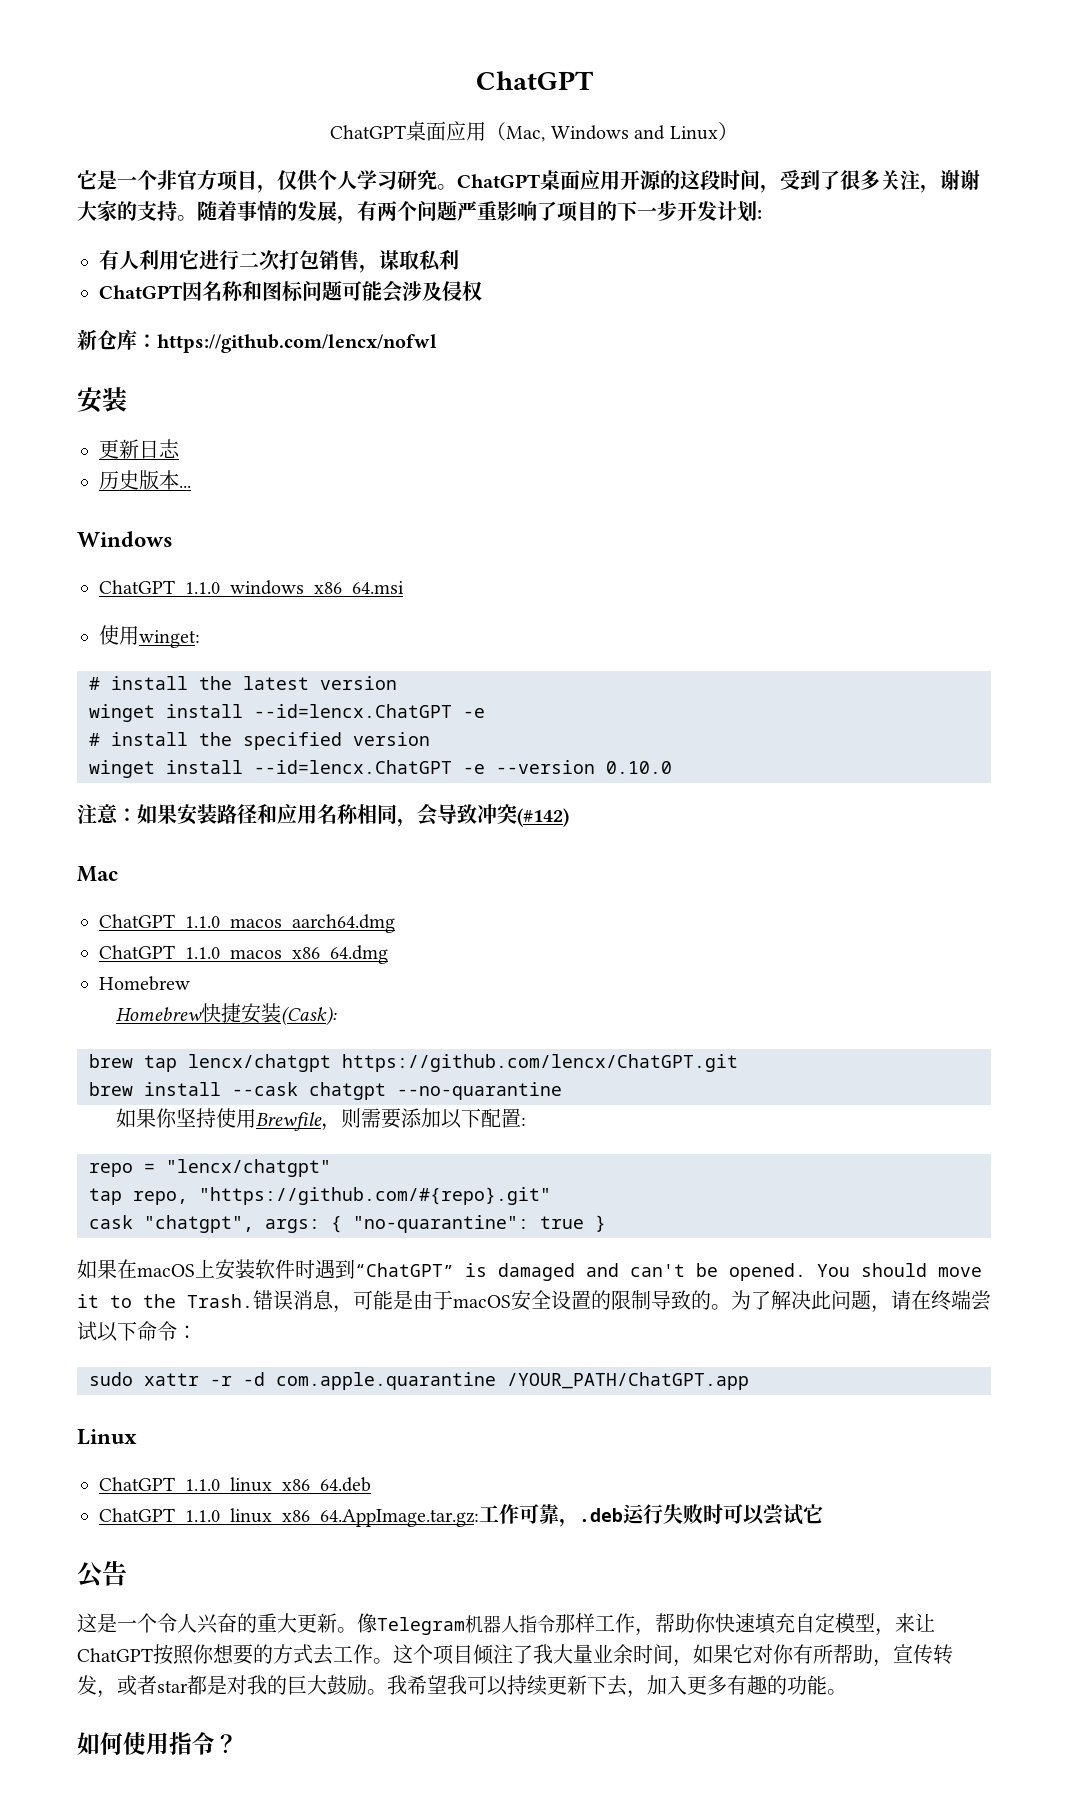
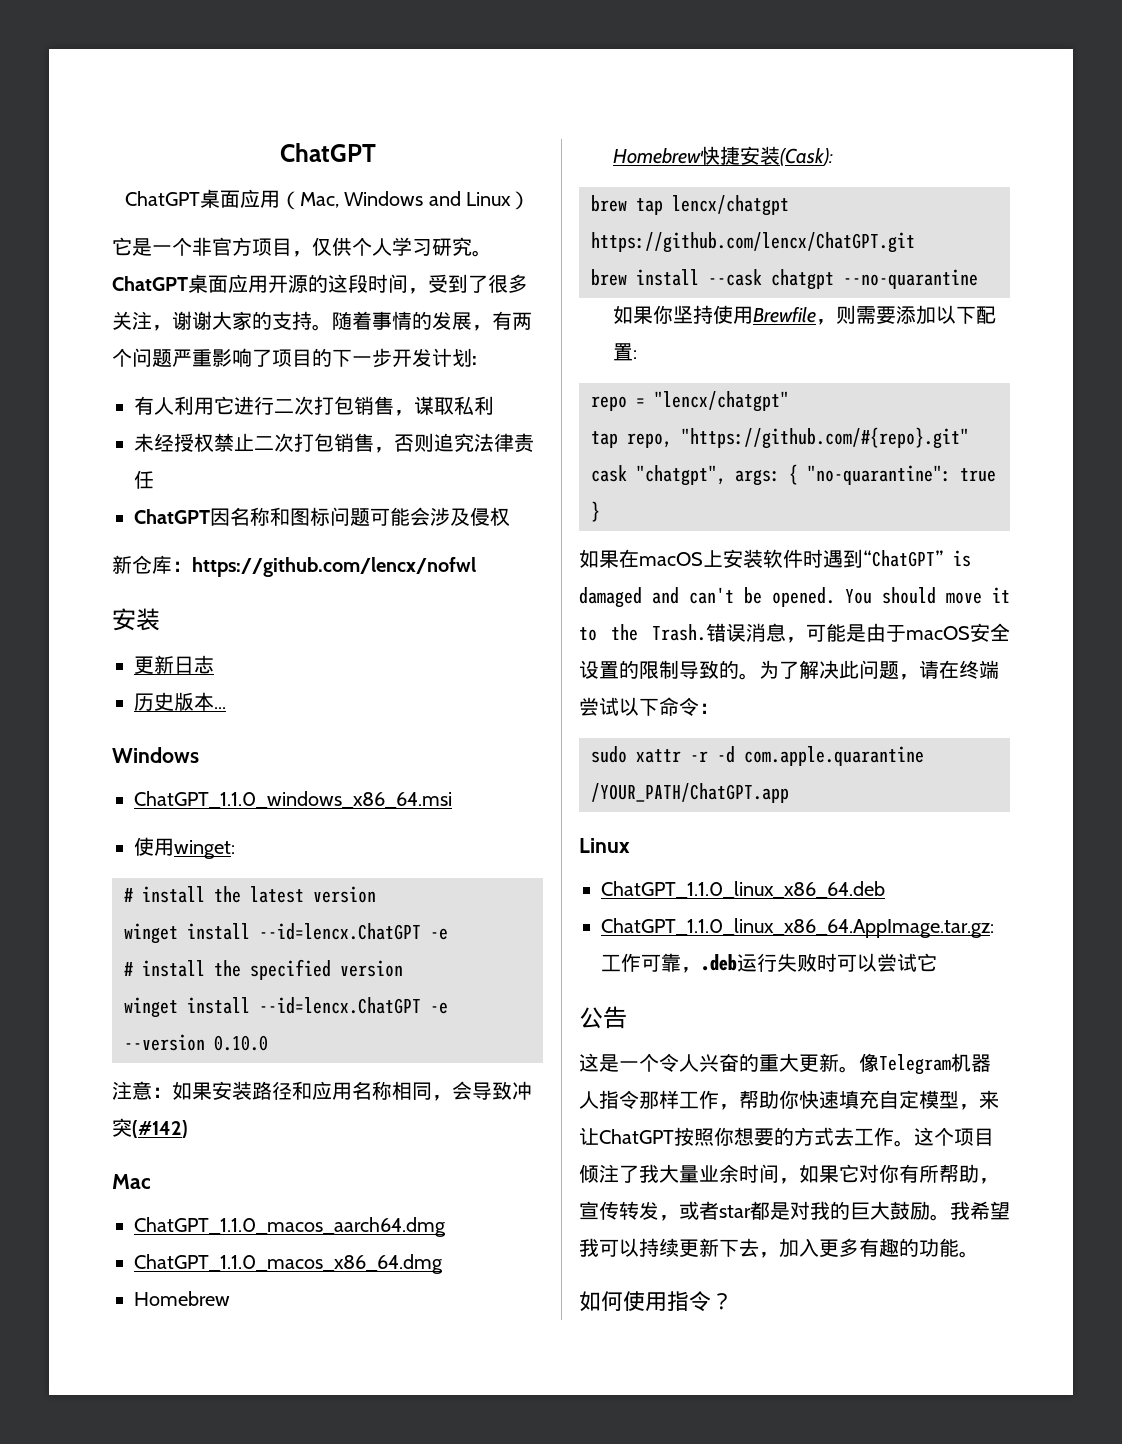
(459, 259) none -> [134,433,534,453] [134,470,154,489] // 未经授权禁止二次打包销售，否则追究法律责任

